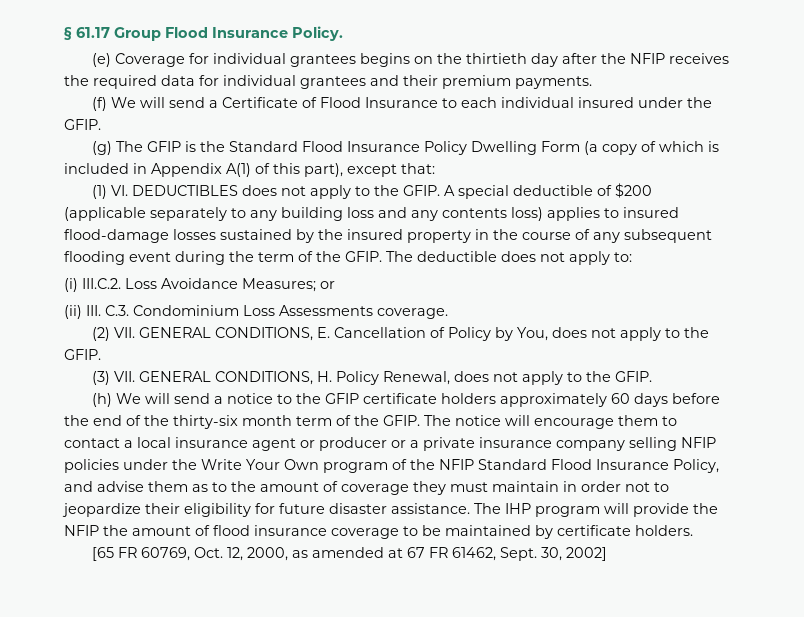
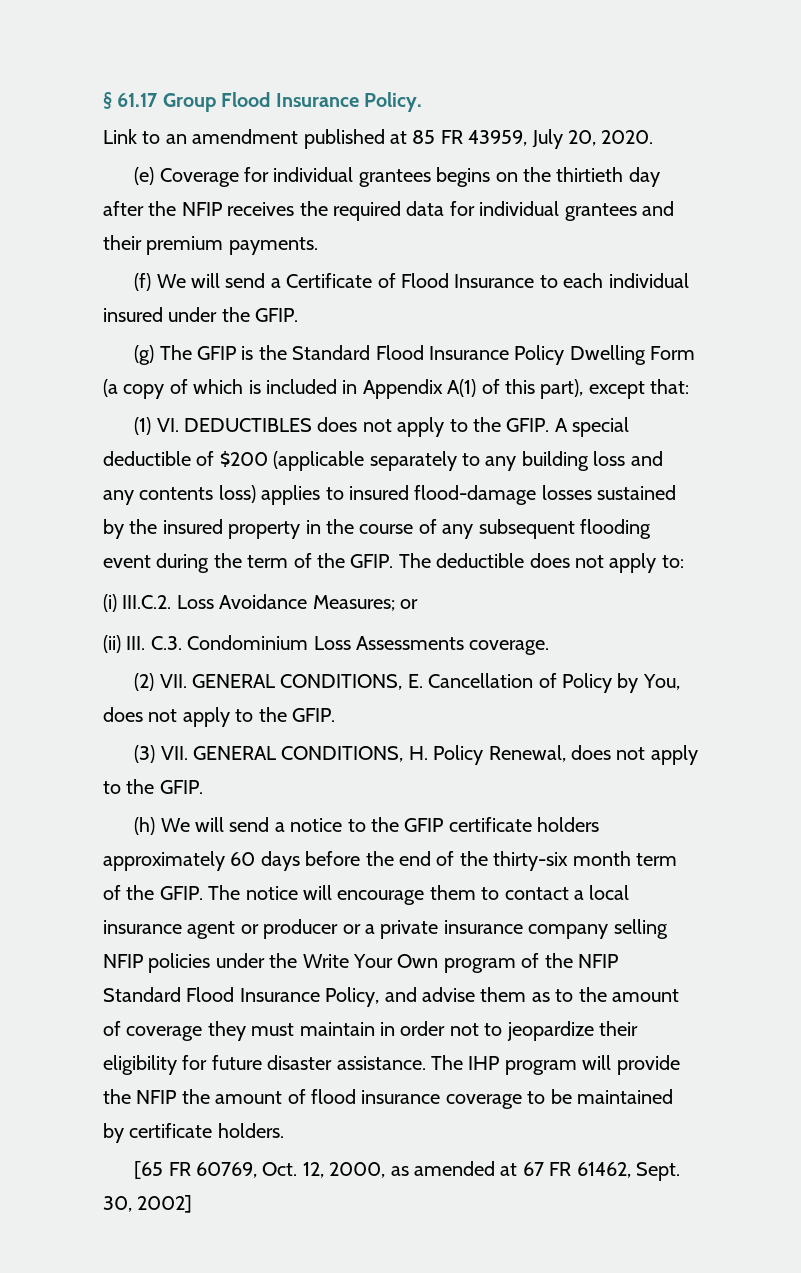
(343, 33) none -> [103,129,654,149] // Link to an amendment published at 85 FR 43959, July 20, 2020.

